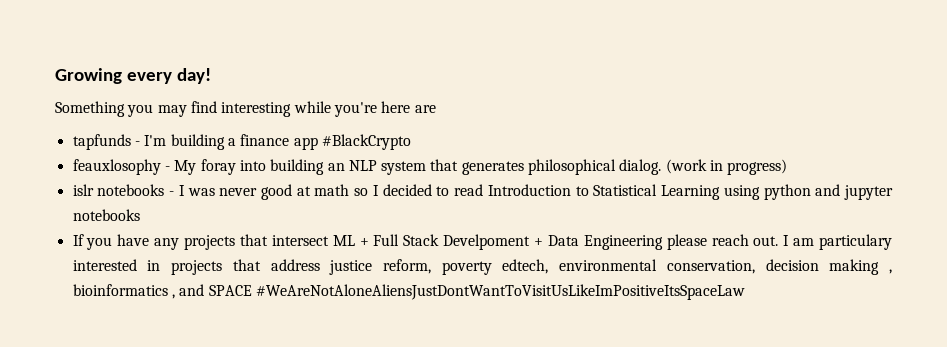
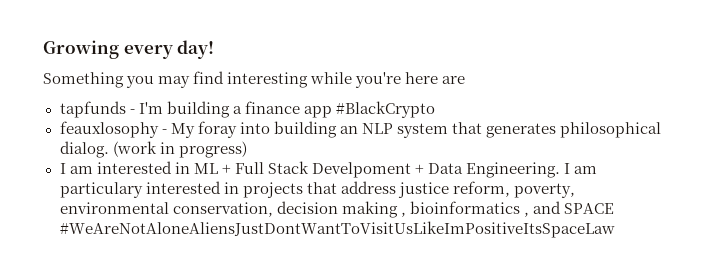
[72,184,894,200] [72,209,140,221] [72,234,329,250] islr notebooks - I was never good at math so I decided to read Introduction to Statistical Learning using python and jupyter notebooks // If you have any projects that intersect -> [59,161,190,174] I am interested in
[583,234,779,250] Engineering please reach out. -> [466,162,561,178] Engineering.
[441,259,549,275] poverty edtech, -> [513,183,575,198] poverty,

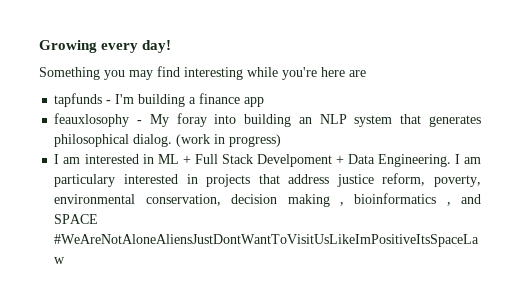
[335,101,435,118] #BlackCrypto -> (265, 102) none

